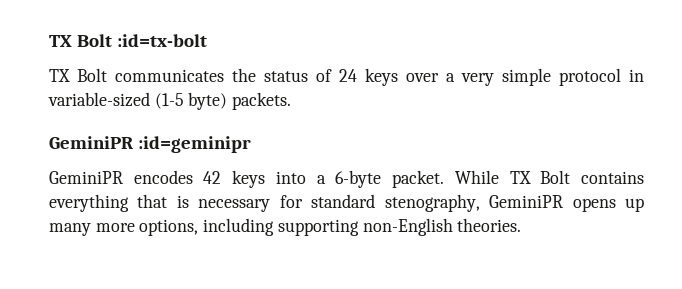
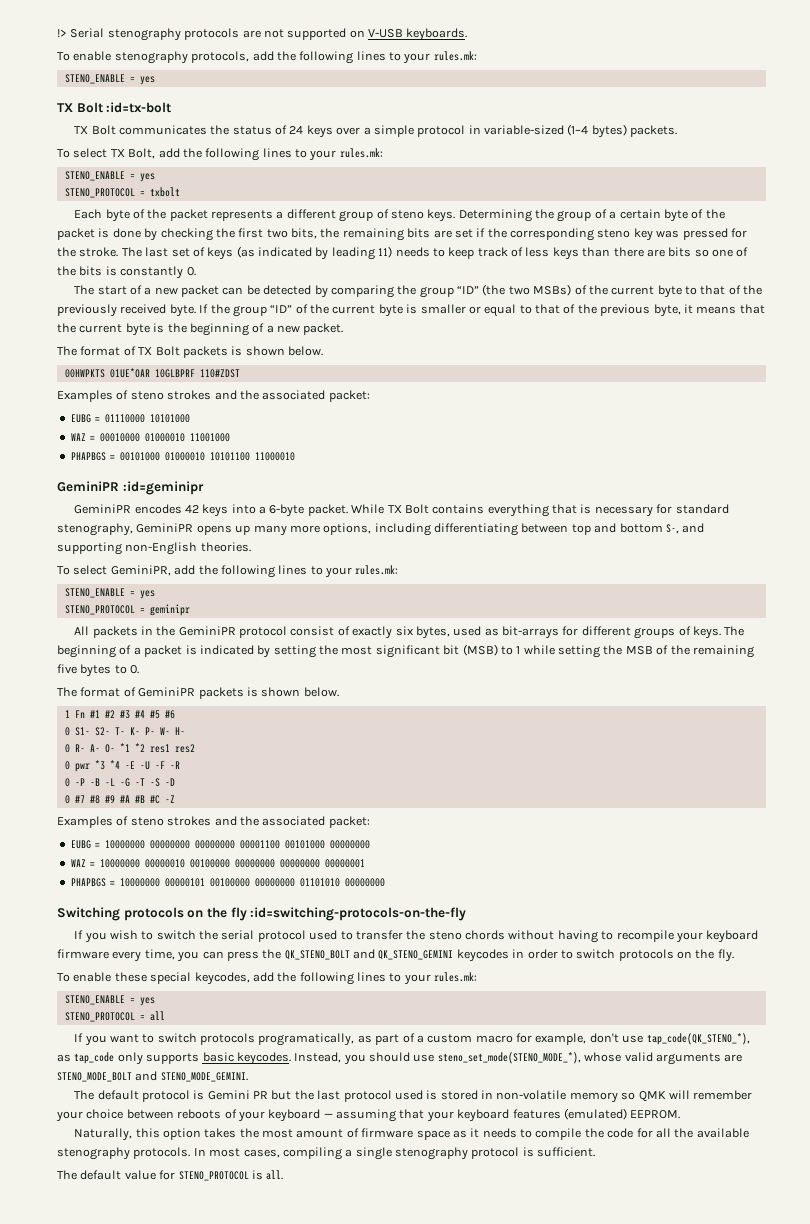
(49, 41) none -> [57,28,468,41] [57,51,477,64] [64,74,155,85] !> Serial stenography protocols are not supported on V-USB keyboards. // To enable stenography protocols, add the following lines to your rules.mk: // STENO_ENABLE = yes //
[461,73,494,86] very -> (371, 131) none
[154,92,228,110] (1-5 byte) -> [567,124,627,138] (1–4 bytes)
(292, 101) none -> [57,148,383,161] [64,171,155,182] [64,187,180,198] [74,209,725,222] [57,228,747,241] [57,246,749,260] [57,266,196,279] [74,284,763,298] [57,304,765,317] [57,323,344,336] [57,346,323,358] [64,368,240,378] [57,390,370,402] [70,414,190,423] [70,433,230,442] [70,452,295,461] // To select TX Bolt, add the following lines to your rules.mk: // STENO_ENABLE = yes // STENO_PROTOCOL = txbolt // Each byte of the packet represents a different group of steno keys. Determining the group of a certain byte of the packet is done by checking the first two bits, the remaining bits are set if the corresponding steno key was pressed for the stroke. The last set of keys (as indicated by leading 11) needs to keep track of less keys than there are bits so one of the bits is constantly 0. // The start of a new packet can be detected by comparing the group “ID” (the two MSBs) of the current byte to that of the previously received byte. If the group “ID” of the current byte is smaller or equal to that of the previous byte, it means that the current byte is the beginning of a new packet. // The format of TX Bolt packets is shown below. // 00HWPKTS 01UE*OAR 10GLBPRF 110#ZDST // Examples of steno strokes and the associated packet: // EUBG = 01110000 10101000 // WAZ = 00010000 01000010 11001000 // PHAPBGS = 00101000 01000010 10101100 11000010
[277,218,522,236] supporting non-English theories. -> [434,523,705,536] [57,542,251,555] [57,565,399,578] [64,588,155,599] [64,604,190,616] [74,626,745,639] [57,644,754,658] [57,664,140,677] [57,687,339,699] [64,710,175,719] [64,727,185,736] [64,743,195,753] [64,760,180,772] [64,778,175,787] [64,795,175,804] [57,816,370,828] [70,840,370,849] [70,859,365,868] [70,878,385,887] [57,907,467,921] [74,930,759,943] [57,949,734,962] [57,972,478,985] [64,995,155,1006] [64,1011,165,1022] [74,1033,750,1046] [57,1052,743,1065] [57,1071,248,1082] [74,1090,753,1103] [56,1108,681,1122] [74,1128,749,1141] [57,1147,596,1160] [57,1170,284,1181] differentiating between top and bottom S-, and supporting non-English theories. // To select GeminiPR, add the following lines to your rules.mk: // STENO_ENABLE = yes // STENO_PROTOCOL = geminipr // All packets in the GeminiPR protocol consist of exactly six bytes, used as bit-arrays for different groups of keys. The beginning of a packet is indicated by setting the most significant bit (MSB) to 1 while setting the MSB of the remaining five bytes to 0. // The format of GeminiPR packets is shown below. // 1 Fn #1 #2 #3 #4 #5 #6 // 0 S1- S2- T- K- P- W- H- // 0 R- A- O- *1 *2 res1 res2 // 0 pwr *3 *4 -E -U -F -R // 0 -P -B -L -G -T -S -D // 0 #7 #8 #9 #A #B #C -Z // Examples of steno strokes and the associated packet: // EUBG = 10000000 00000000 00000000 00001100 00101000 00000000 // WAZ = 10000000 00000010 00100000 00000000 00000000 00000001 // PHAPBGS = 10000000 00000101 00100000 00000000 01101010 00000000 // Switching protocols on the fly :id=switching-protocols-on-the-fly // If you wish to switch the serial protocol used to transfer the steno chords without having to recompile your keyboard firmware every time, you can press the QK_STENO_BOLT and QK_STENO_GEMINI keycodes in order to switch protocols on the fly. // To enable these special keycodes, add the following lines to your rules.mk: // STENO_ENABLE = yes // STENO_PROTOCOL = all // If you want to switch protocols programatically, as part of a custom macro for example, don't use tap_code(QK_STENO_*), as tap_code only supports basic keycodes. Instead, you should use steno_set_mode(STENO_MODE_*), whose valid arguments are STENO_MODE_BOLT and STENO_MODE_GEMINI. // The default protocol is Gemini PR but the last protocol used is stored in non-volatile memory so QMK will remember your choice between reboots of your keyboard — assuming that your keyboard features (emulated) EEPROM. // Naturally, this option takes the most amount of firmware space as it needs to compile the code for all the available stenography protocols. In most cases, compiling a single stenography protocol is sufficient. // The default value for STENO_PROTOCOL is all.

